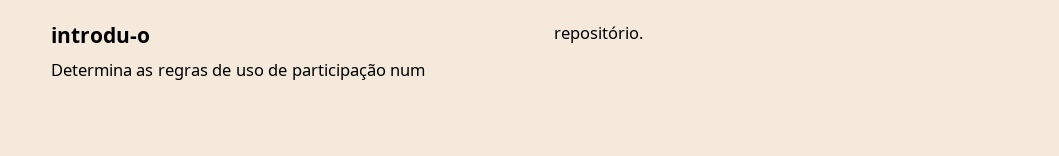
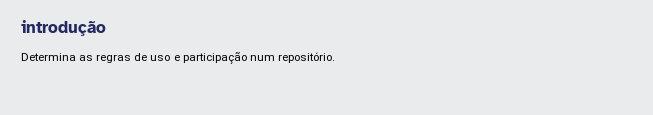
[51,27,150,43] introdu-o -> [21,20,106,36] introdução
[268,64,288,76] de -> [173,55,180,61] e

